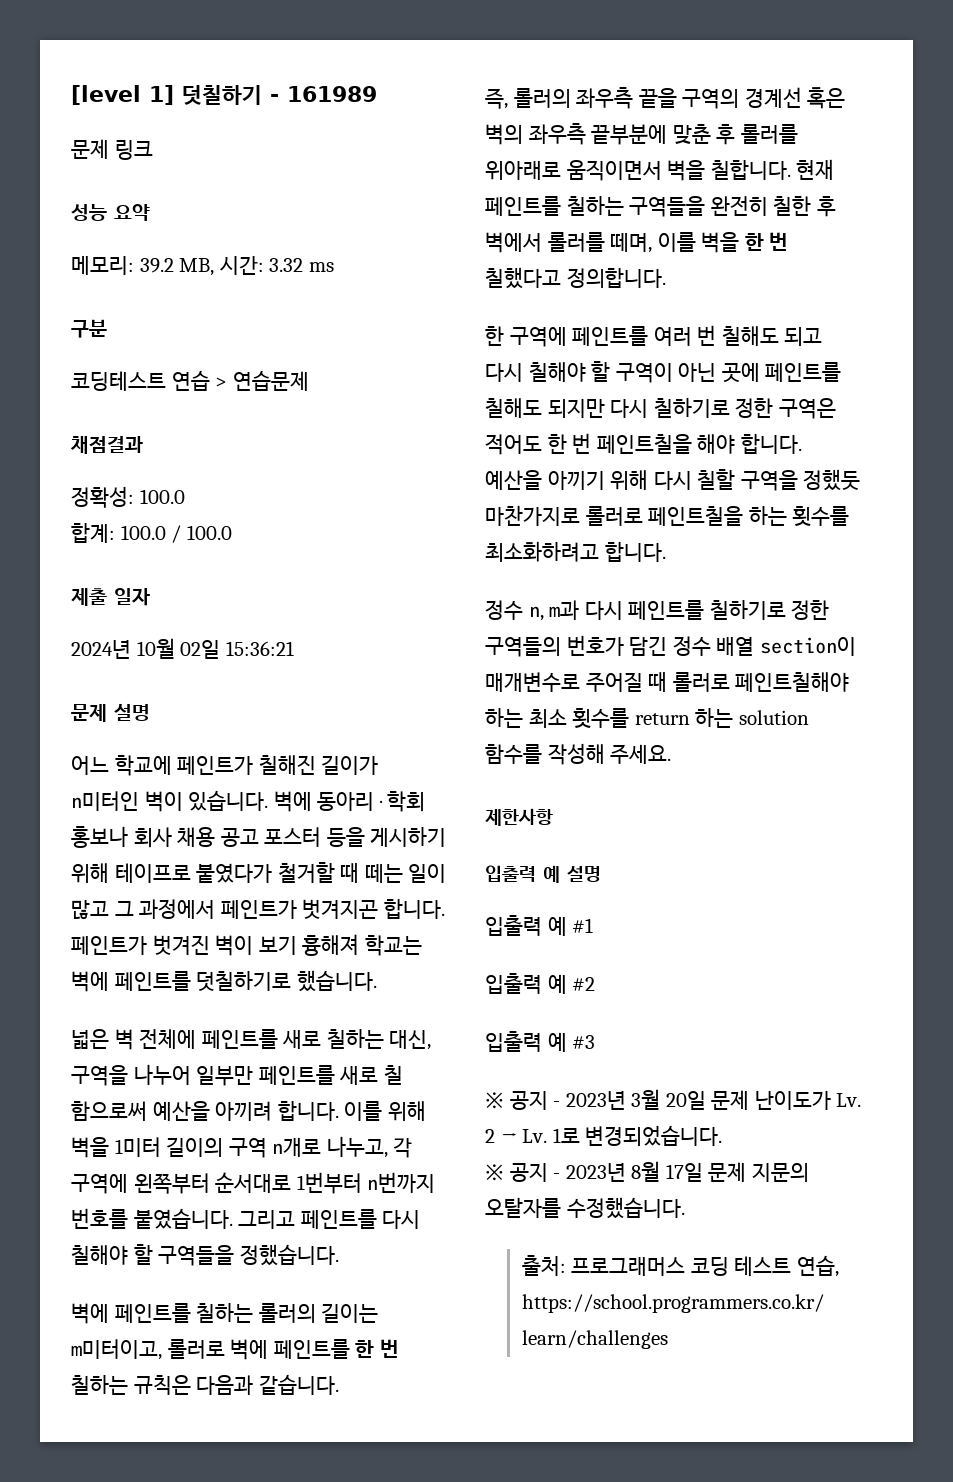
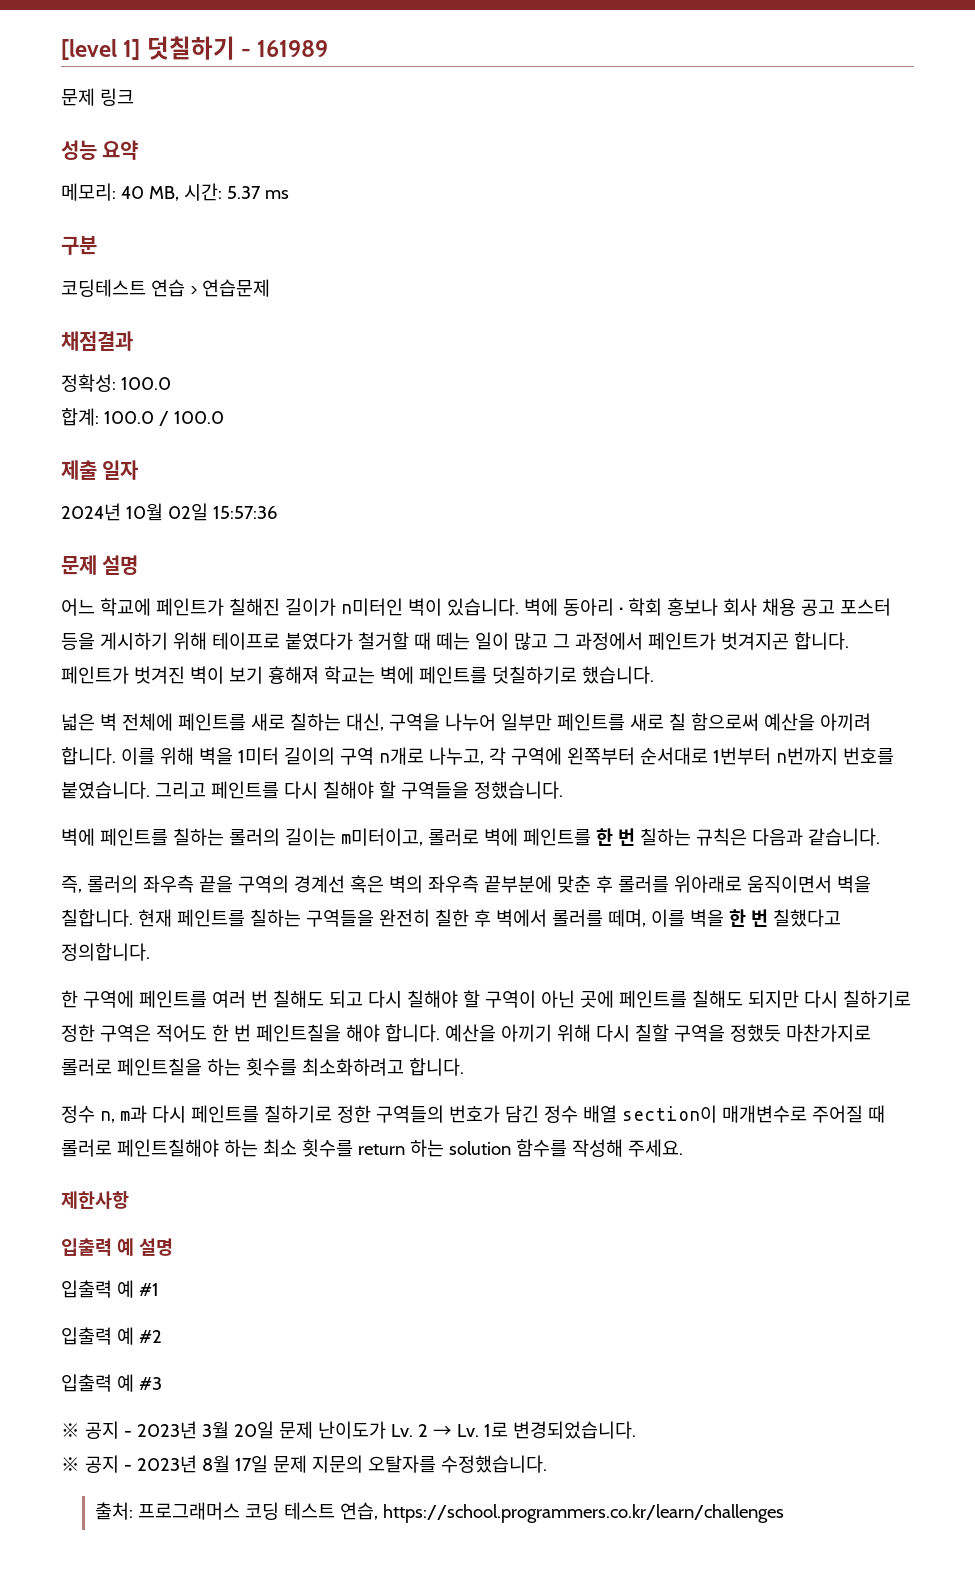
[139,258,174,273] 39.2 -> [120,186,144,199] 40
[269,258,304,272] 3.32 -> [226,186,261,199] 5.37
[225,641,294,656] 15:36:21 -> [212,506,278,519] 15:57:36

